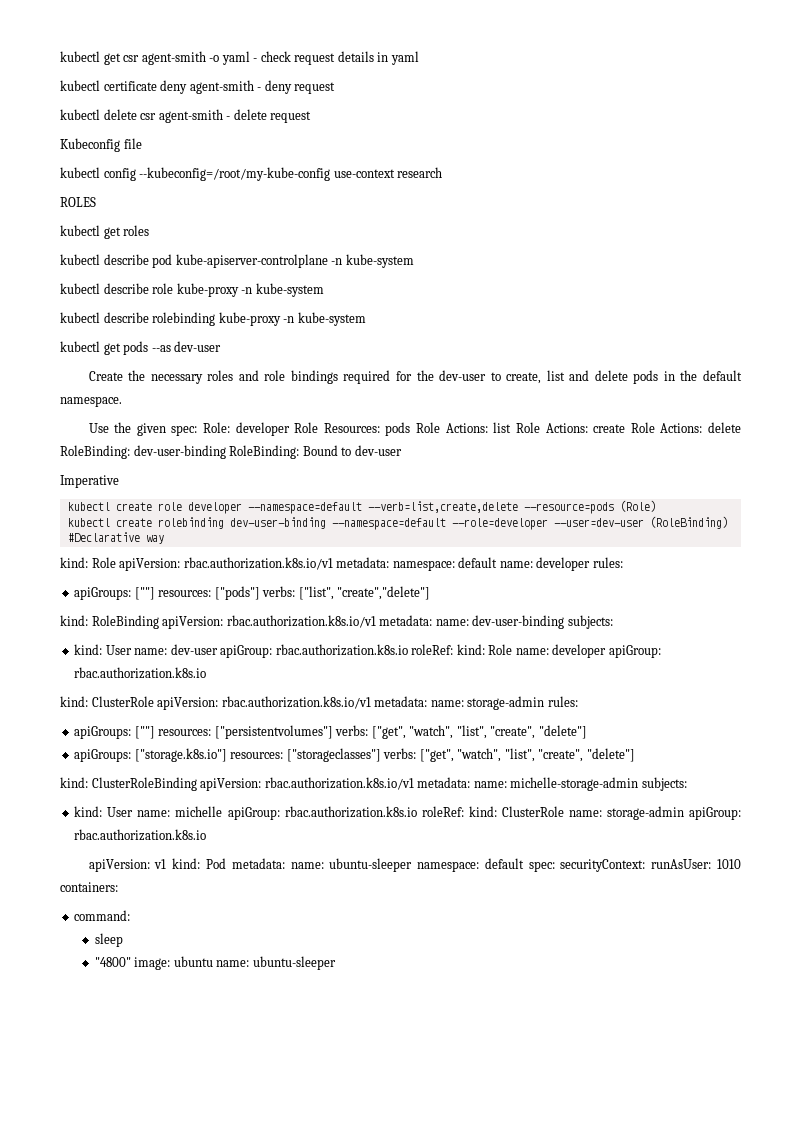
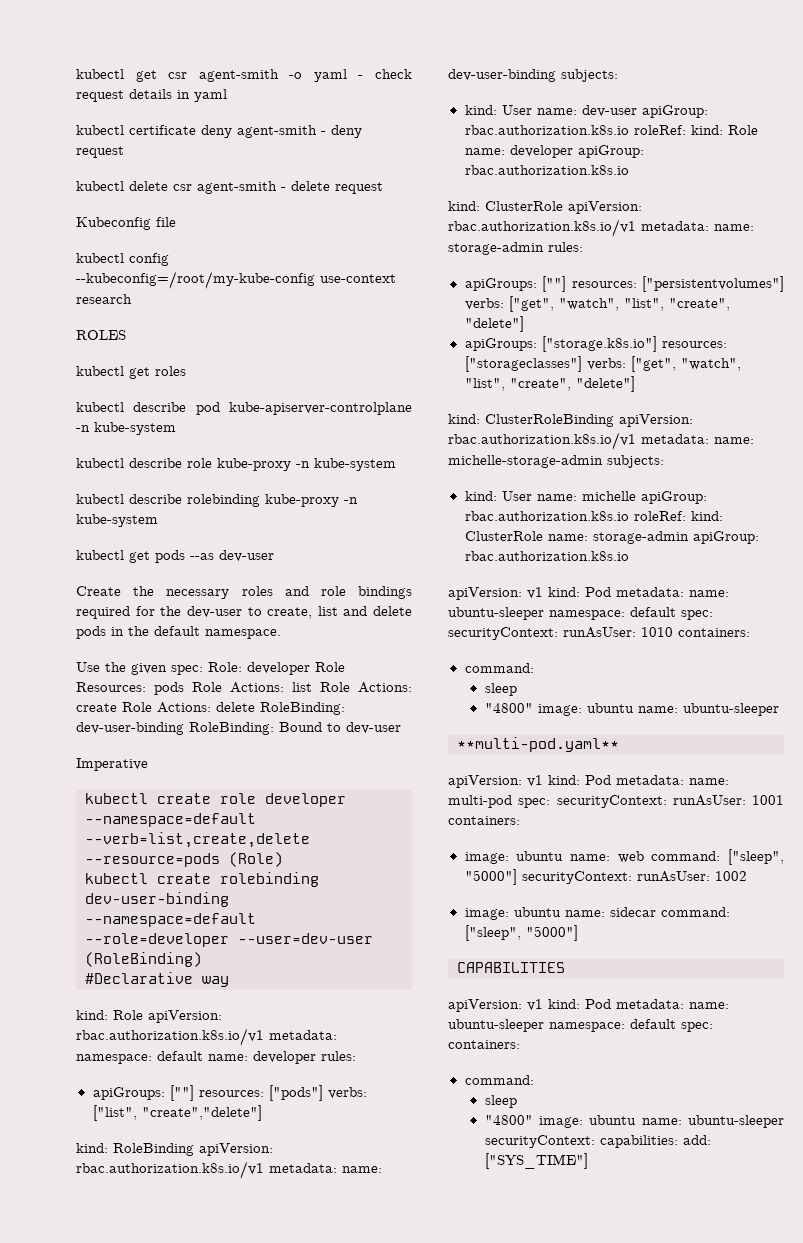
(336, 963) none -> [457,737,619,752] [448,775,729,788] [448,795,784,808] [448,816,520,825] [464,849,784,865] [464,869,747,885] [464,907,730,920] [464,925,578,941] [457,962,565,973] [448,999,729,1012] [448,1019,713,1032] [448,1040,520,1049] [464,1075,534,1085] [484,1095,517,1108] [484,1115,784,1128] [484,1135,711,1148] [484,1153,588,1169] // **multi-pod.yaml** // apiVersion: v1 kind: Pod metadata: name: multi-pod spec: securityContext: runAsUser: 1001 containers: // image: ubuntu name: web command: ["sleep", "5000"] securityContext: runAsUser: 1002 // image: ubuntu name: sidecar command: ["sleep", "5000"] // CAPABILITIES // apiVersion: v1 kind: Pod metadata: name: ubuntu-sleeper namespace: default spec: containers: // command: // sleep // "4800" image: ubuntu name: ubuntu-sleeper securityContext: capabilities: add: ["SYS_TIME"]

